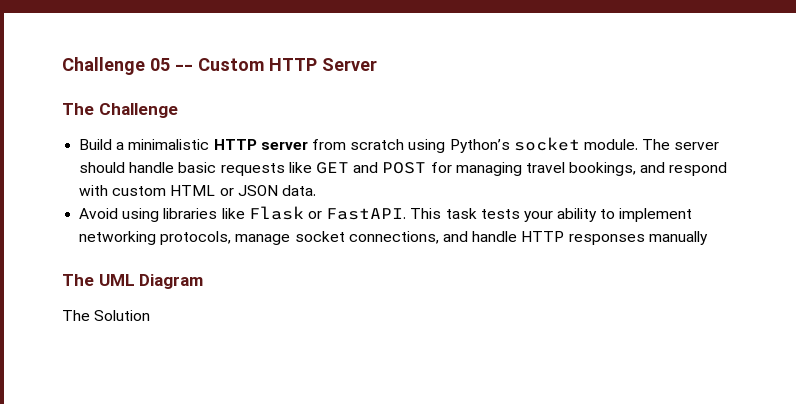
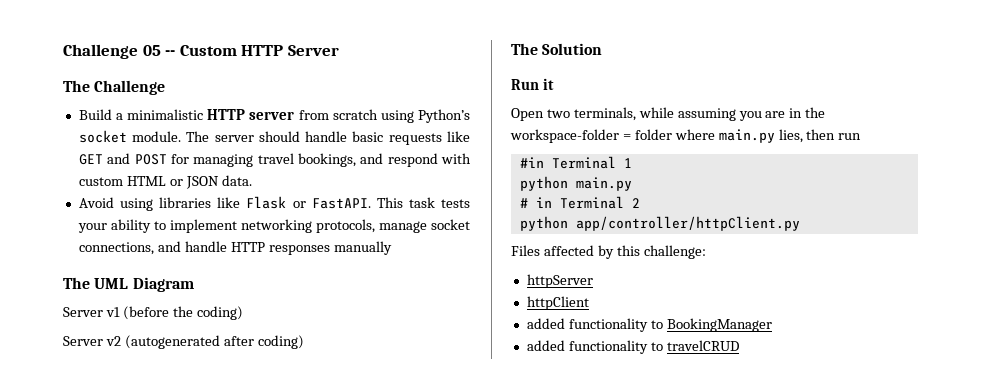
[62,310,151,321] The Solution -> [63,306,243,320] [63,335,304,349] [511,43,603,55] [511,78,555,90] [511,107,826,121] [510,129,862,143] [519,156,632,169] [519,176,632,191] [519,196,640,209] [519,216,800,231] [511,245,706,259] [526,274,593,288] [526,296,589,310] [526,318,772,332] [526,340,739,354] Server v1 (before the coding) // Server v2 (autogenerated after coding) // The Solution // Run it // Open two terminals, while assuming you are in the workspace-folder = folder where main.py lies, then run // #in Terminal 1 // python main.py // # in Terminal 2 // python app/controller/httpClient.py // Files affected by this challenge: // httpServer // httpClient // added functionality to BookingManager // added functionality to travelCRUD

